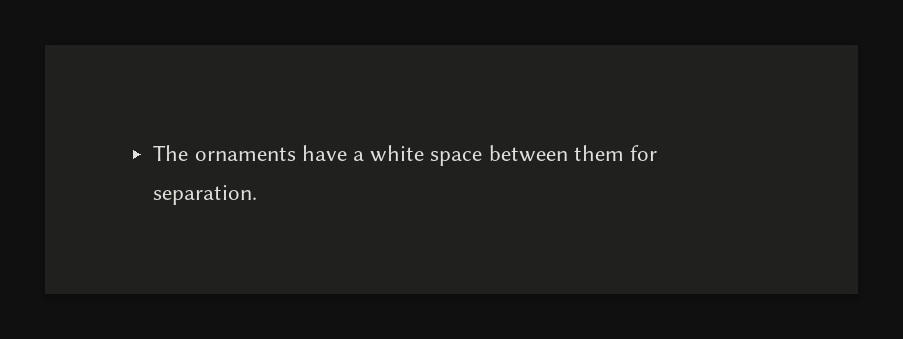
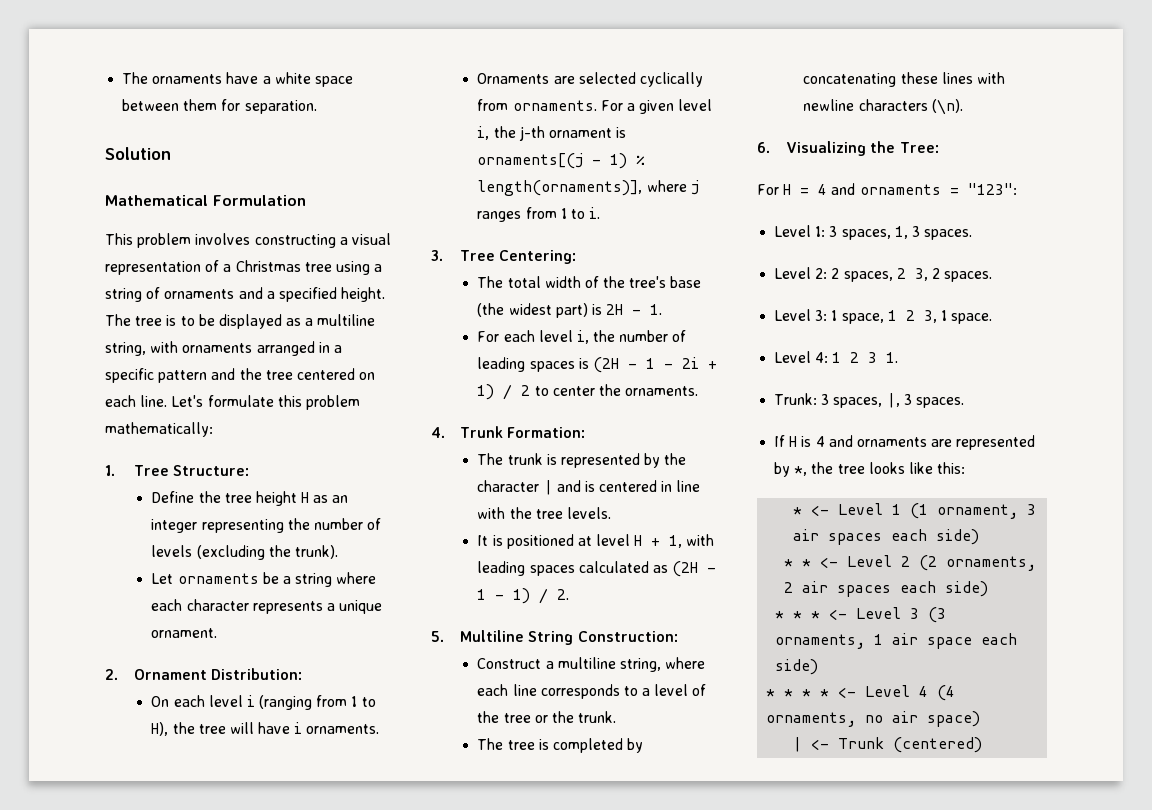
(258, 195) none -> [105,147,171,160] [105,195,306,206] [105,233,391,248] [105,260,383,275] [105,287,386,302] [105,314,376,329] [105,341,342,356] [105,368,376,383] [105,395,360,410] [105,422,213,437] [105,465,250,476] [151,491,349,506] [151,518,382,533] [151,545,338,560] [151,572,377,587] [151,599,383,614] [151,628,218,638] [105,668,303,680] [151,695,376,710] [151,722,380,736] [477,72,703,87] [477,99,713,114] [477,126,627,141] [477,153,646,169] [477,180,699,196] [477,207,601,222] [431,250,577,264] [477,276,702,288] [477,303,663,318] [477,330,687,344] [477,357,717,373] [477,384,699,400] [431,426,586,438] [477,453,687,468] [477,480,701,495] [477,507,611,519] [477,534,715,549] [477,561,717,577] [477,588,570,604] [431,630,678,645] [477,657,706,672] [477,684,707,699] [477,711,617,723] [477,738,644,753] [803,72,1005,87] [803,99,963,115] [757,141,939,156] [757,183,1017,195] [774,225,973,240] [774,267,993,282] [774,309,993,324] [774,351,899,363] [774,393,964,408] [774,435,1036,450] [774,462,966,477] [793,503,1037,519] [793,529,980,545] [784,555,1037,571] [784,581,989,597] [775,607,947,623] [775,633,1018,649] [775,659,819,675] [766,685,956,701] [766,711,981,727] [793,737,983,753] // Solution // Mathematical Formulation // This problem involves constructing a visual representation of a Christmas tree using a string of ornaments and a specified height. The tree is to be displayed as a multiline string, with ornaments arranged in a specific pattern and the tree centered on each line. Let's formulate this problem mathematically: // 1. Tree Structure: // Define the tree height H as an integer representing the number of levels (excluding the trunk). // Let ornaments be a string where each character represents a unique ornament. // 2. Ornament Distribution: // On each level i (ranging from 1 to H), the tree will have i ornaments. // Ornaments are selected cyclically from ornaments. For a given level i, the j-th ornament is ornaments[(j - 1) % length(ornaments)], where j ranges from 1 to i. // 3. Tree Centering: // The total width of the tree's base (the widest part) is 2H - 1. // For each level i, the number of leading spaces is (2H - 1 - 2i + 1) / 2 to center the ornaments. // 4. Trunk Formation: // The trunk is represented by the character | and is centered in line with the tree levels. // It is positioned at level H + 1, with leading spaces calculated as (2H - 1 - 1) / 2. // 5. Multiline String Construction: // Construct a multiline string, where each line corresponds to a level of the tree or the trunk. // The tree is completed by concatenating these lines with newline characters (\n). // 6. Visualizing the Tree: // For H = 4 and ornaments = "123": // Level 1: 3 spaces, 1, 3 spaces. // Level 2: 2 spaces, 2 3, 2 spaces. // Level 3: 1 space, 1 2 3, 1 space. // Level 4: 1 2 3 1. // Trunk: 3 spaces, |, 3 spaces. // If H is 4 and ornaments are represented by *, the tree looks like this: // * <- Level 1 (1 ornament, 3 air spaces each side) // * * <- Level 2 (2 ornaments, 2 air spaces each side) // * * * <- Level 3 (3 ornaments, 1 air space each side) // * * * * <- Level 4 (4 ornaments, no air space) // | <- Trunk (centered)

